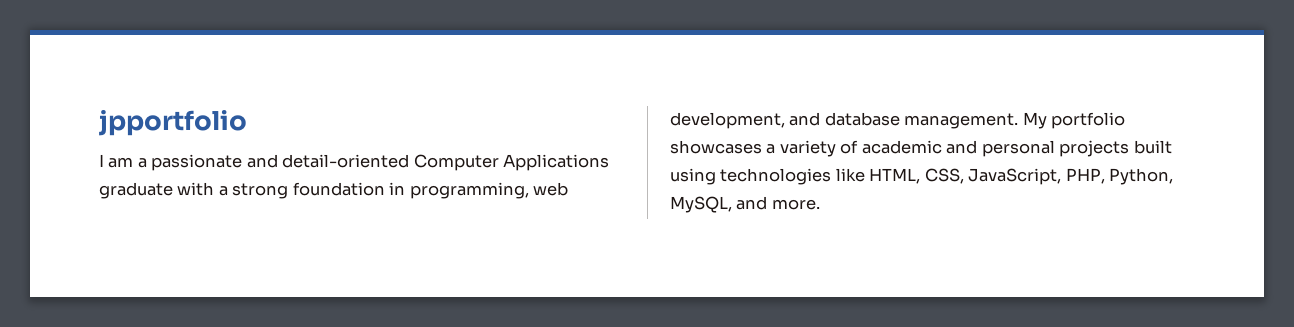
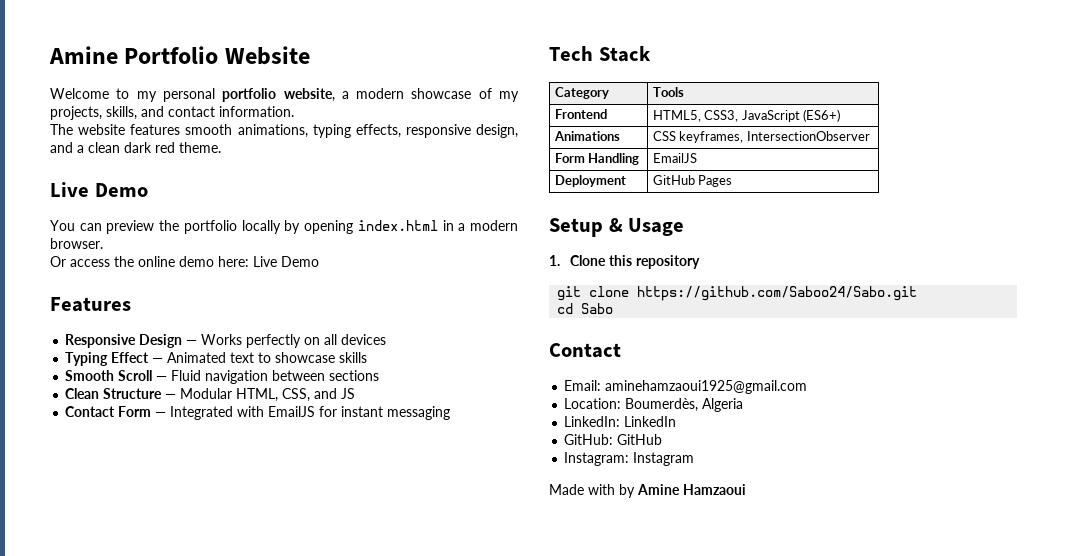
[99,109,247,136] [99,154,610,171] [99,182,569,199] [670,112,1126,129] [670,140,1172,157] [670,168,1174,185] [670,196,820,213] jpportfolio // I am a passionate and detail-oriented Computer Applications graduate with a strong foundation in programming, web development, and database management. My portfolio showcases a variety of academic and personal projects built using technologies like HTML, CSS, JavaScript, PHP, Python, MySQL, and more. -> [49,46,310,65] [50,88,519,102] [50,106,294,120] [50,124,518,138] [50,142,221,153] [50,182,148,197] [50,220,518,234] [50,238,103,249] [50,256,319,267] [50,297,131,312] [65,334,387,348] [65,352,368,366] [65,370,380,384] [65,388,356,402] [65,406,451,420] [549,46,651,62] [554,87,609,99] [652,87,684,97] [554,109,607,119] [652,109,841,122] [553,131,620,141] [652,131,870,143] [554,153,640,165] [652,153,697,163] [554,175,626,187] [652,175,733,187] [549,218,685,237] [549,255,700,269] [557,286,918,301] [557,303,614,314] [549,343,621,358] [564,380,808,394] [564,398,744,412] [564,416,677,427] [564,434,663,445] [564,452,695,466] [549,484,746,498] Amine Portfolio Website // Welcome to my personal portfolio website, a modern showcase of my projects, skills, and contact information. // The website features smooth animations, typing effects, responsive design, and a clean dark red theme. // Live Demo // You can preview the portfolio locally by opening index.html in a modern browser. // Or access the online demo here: Live Demo // Features // Responsive Design — Works perfectly on all devices // Typing Effect — Animated text to showcase skills // Smooth Scroll — Fluid navigation between sections // Clean Structure — Modular HTML, CSS, and JS // Contact Form — Integrated with EmailJS for instant messaging // Tech Stack // Category | Tools // Frontend | HTML5, CSS3, JavaScript (ES6+) // Animations | CSS keyframes, IntersectionObserver // Form Handling | EmailJS // Deployment | GitHub Pages // Setup & Usage // 1. Clone this repository // git clone https://github.com/Saboo24/Sabo.git // cd Sabo // Contact // Email: aminehamzaoui1925@gmail.com // Location: Boumerdès, Algeria // LinkedIn: LinkedIn // GitHub: GitHub // Instagram: Instagram // Made with by Amine Hamzaoui

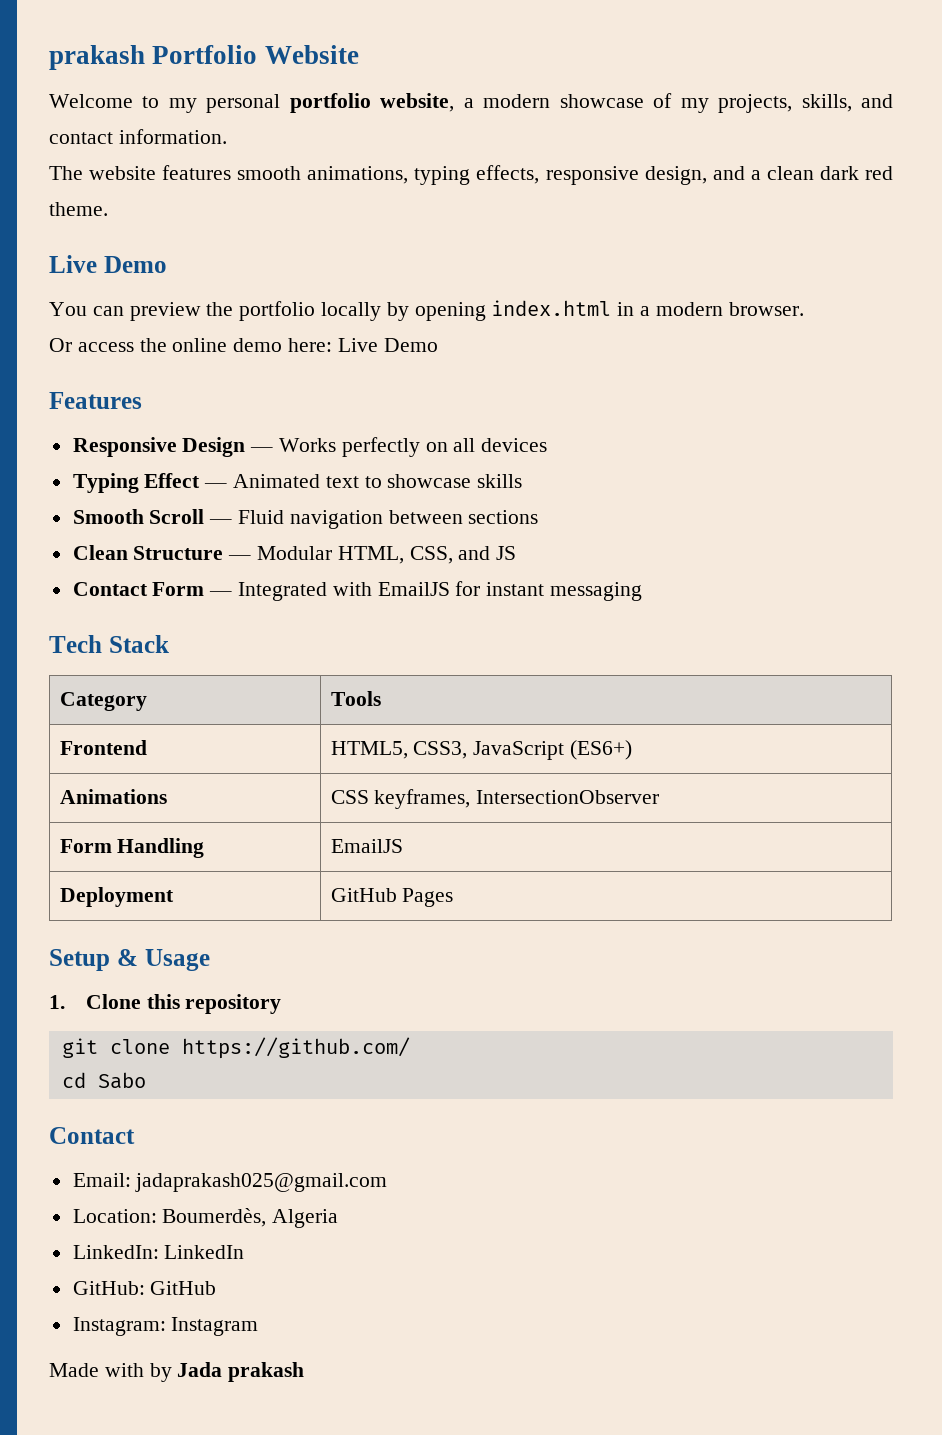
[49,46,118,64] Amine -> [49,45,145,70] prakash
[637,286,918,301] https://github.com/Saboo24/Sabo.git -> [181,1037,410,1059] https://github.com/
[605,380,808,394] aminehamzaoui1925@gmail.com -> [135,1173,388,1192] jadaprakash025@gmail.com
[637,484,746,495] Amine Hamzaoui -> [177,1362,305,1382] Jada prakash

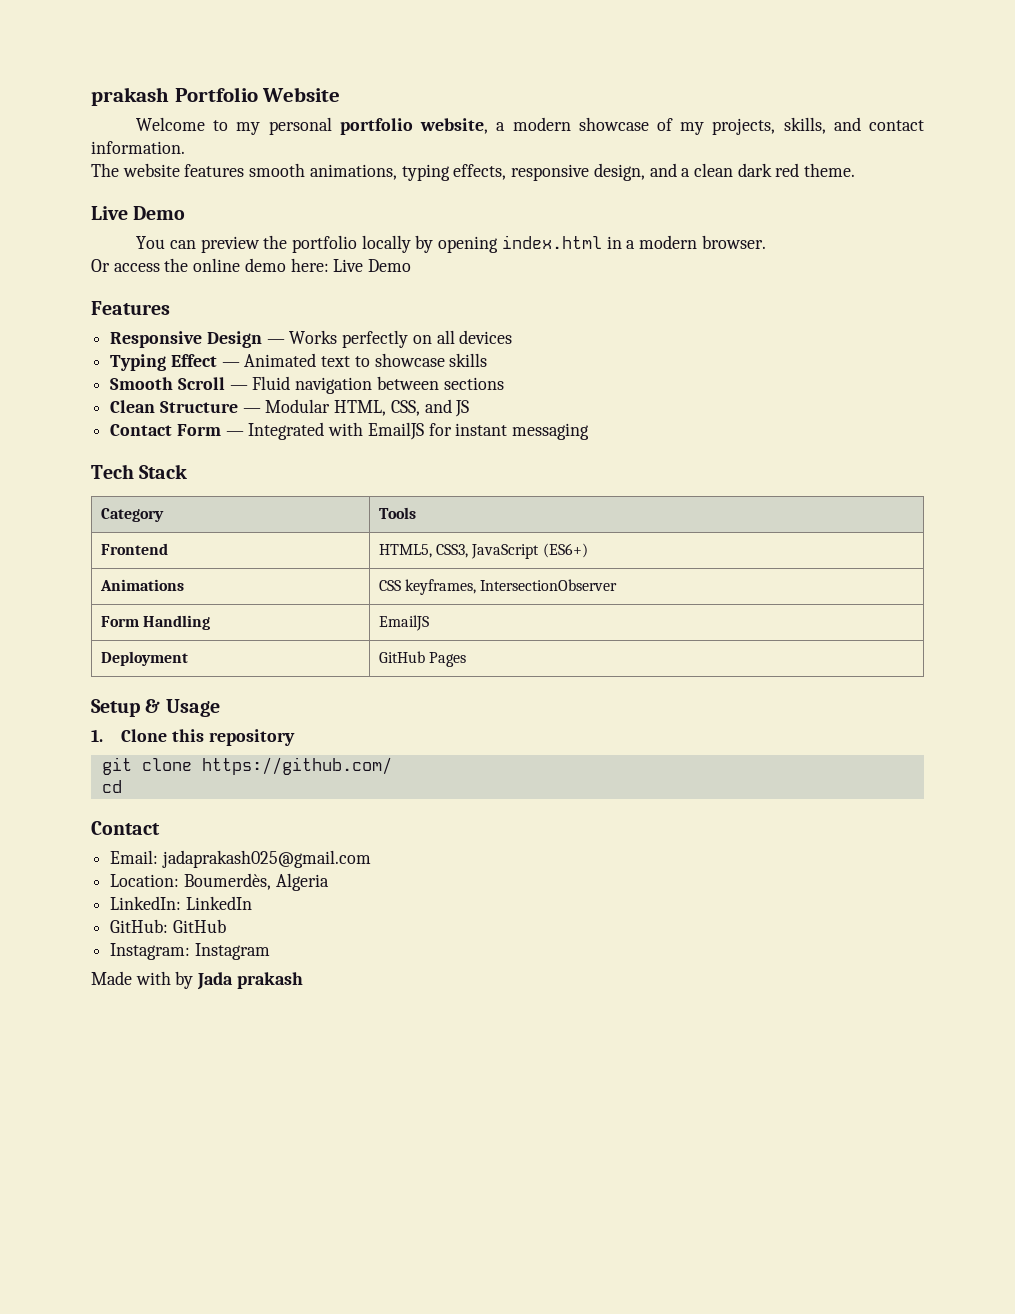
[97,1072,146,1089] Sabo -> (122, 786) none

